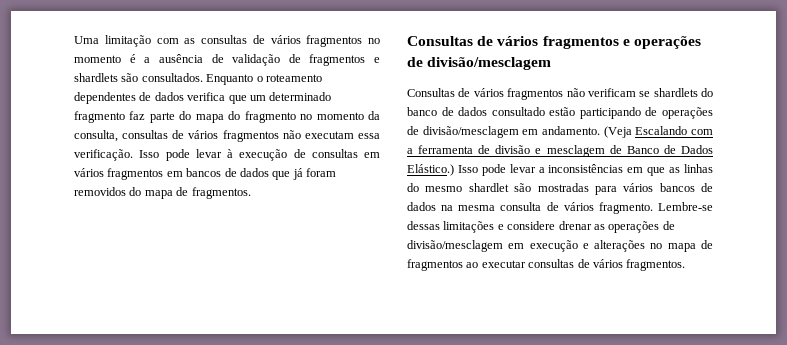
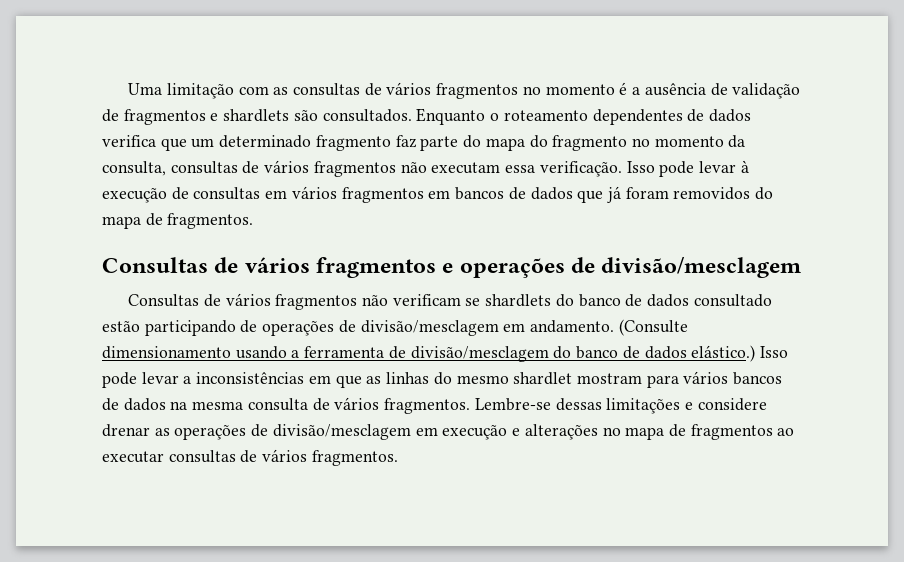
[603,126,713,138] [407,145,713,157] [407,164,454,176] (Veja Escalando com a ferramenta de divisão e mesclagem de Banco de Dados Elástico.) -> [618,319,688,336] [102,345,756,362] (Consulte dimensionamento usando a ferramenta de divisão/mesclagem do banco de dados elástico.)
[514,183,589,192] são mostradas -> [576,373,642,384] mostram
[598,202,653,214] fragmento. -> [384,398,471,414] fragmentos.

